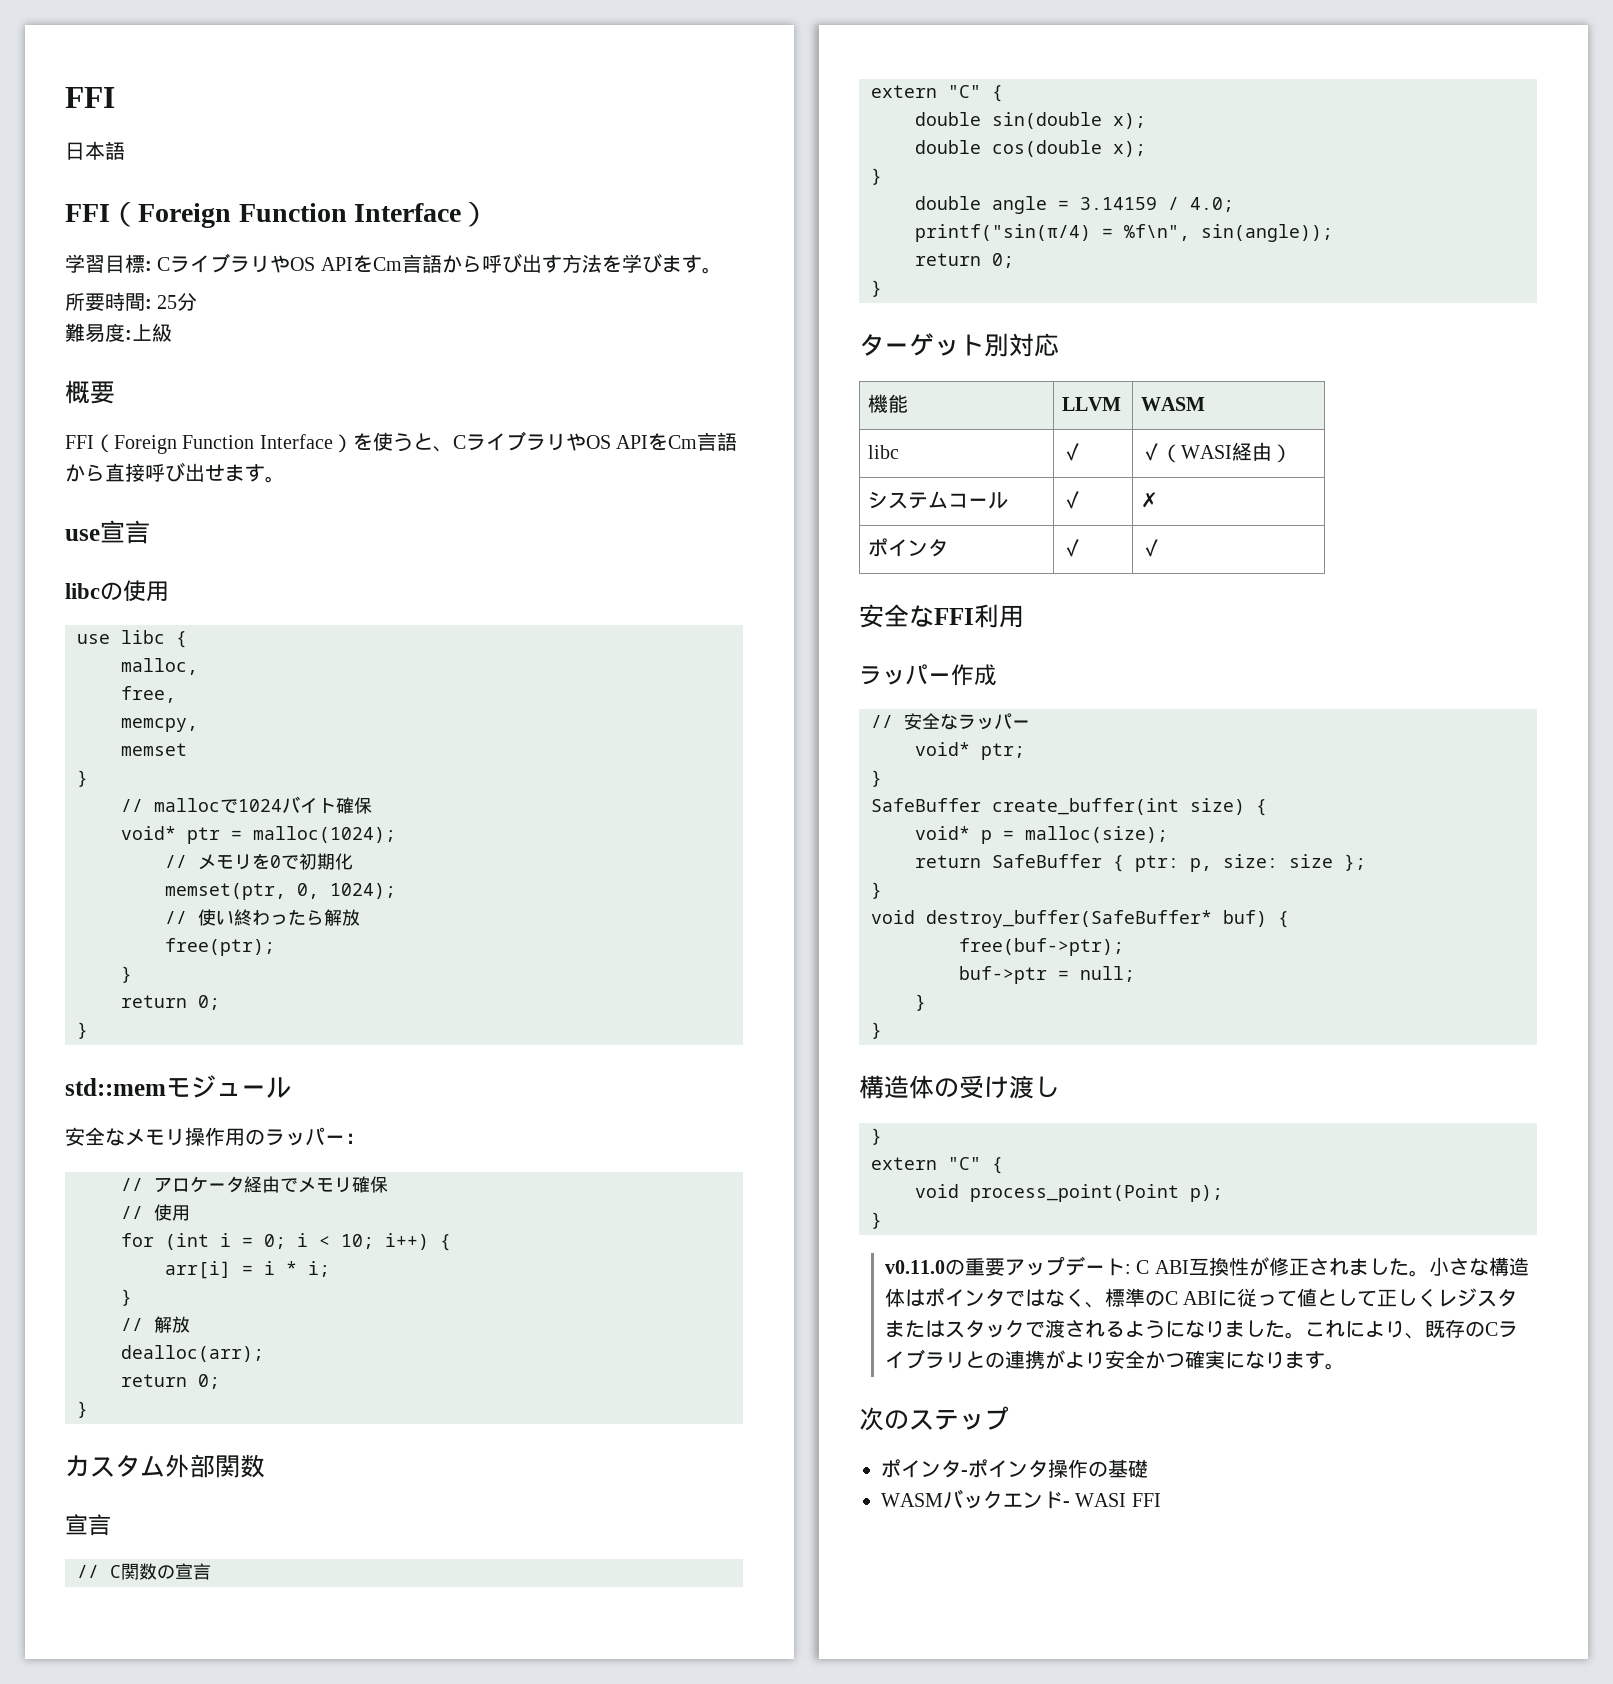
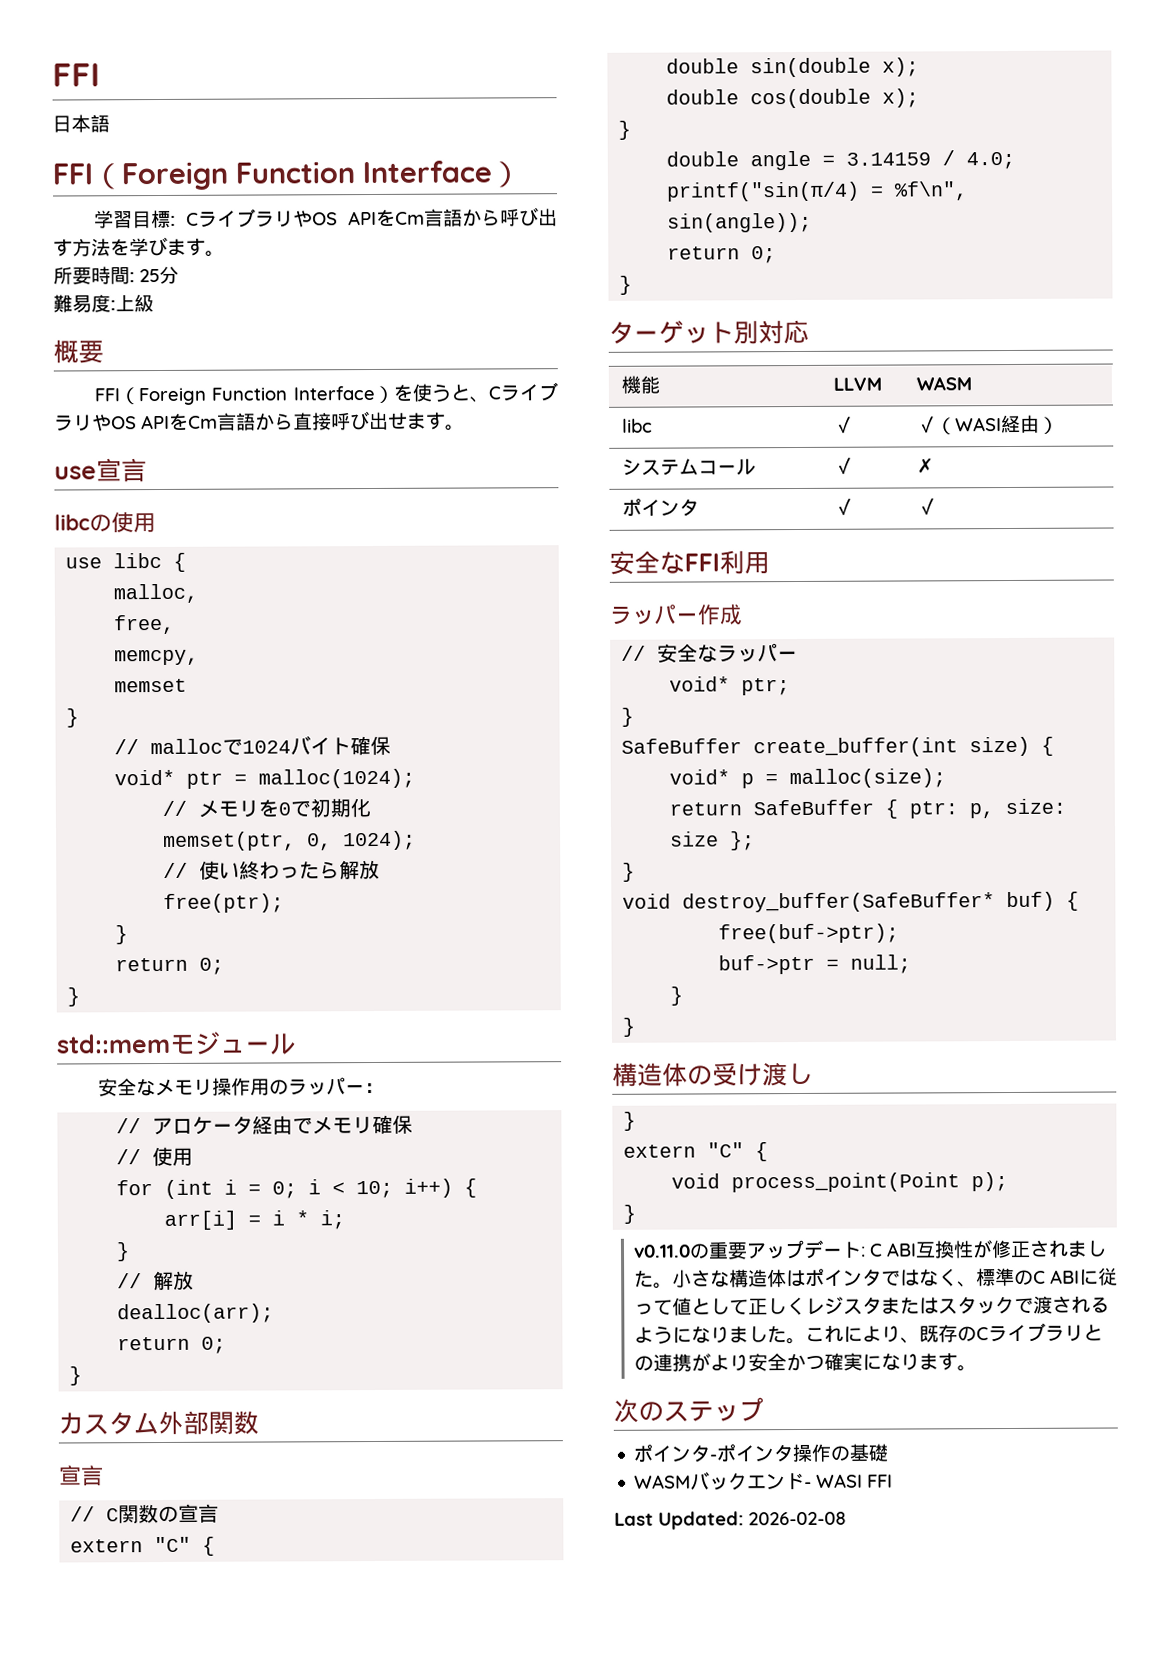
(1161, 1500) none -> [614,1511,847,1530] // Last Updated: 2026-02-08

